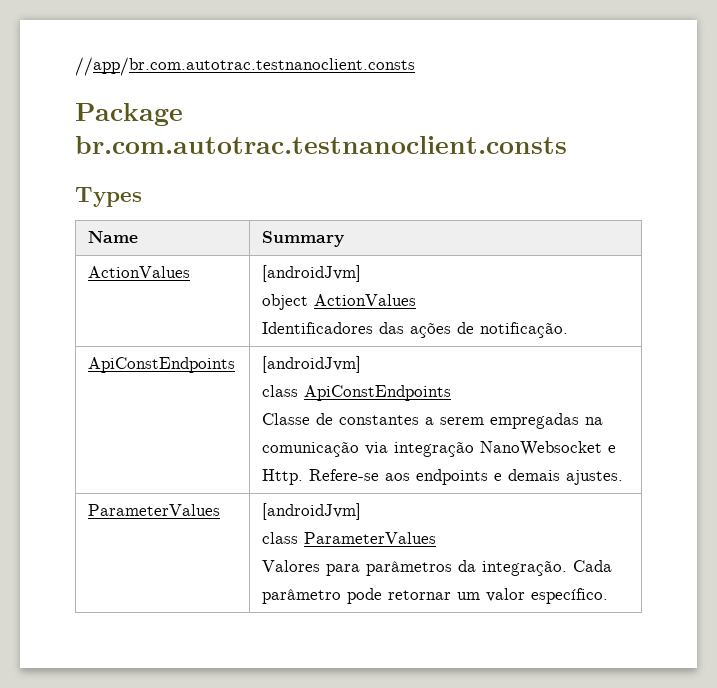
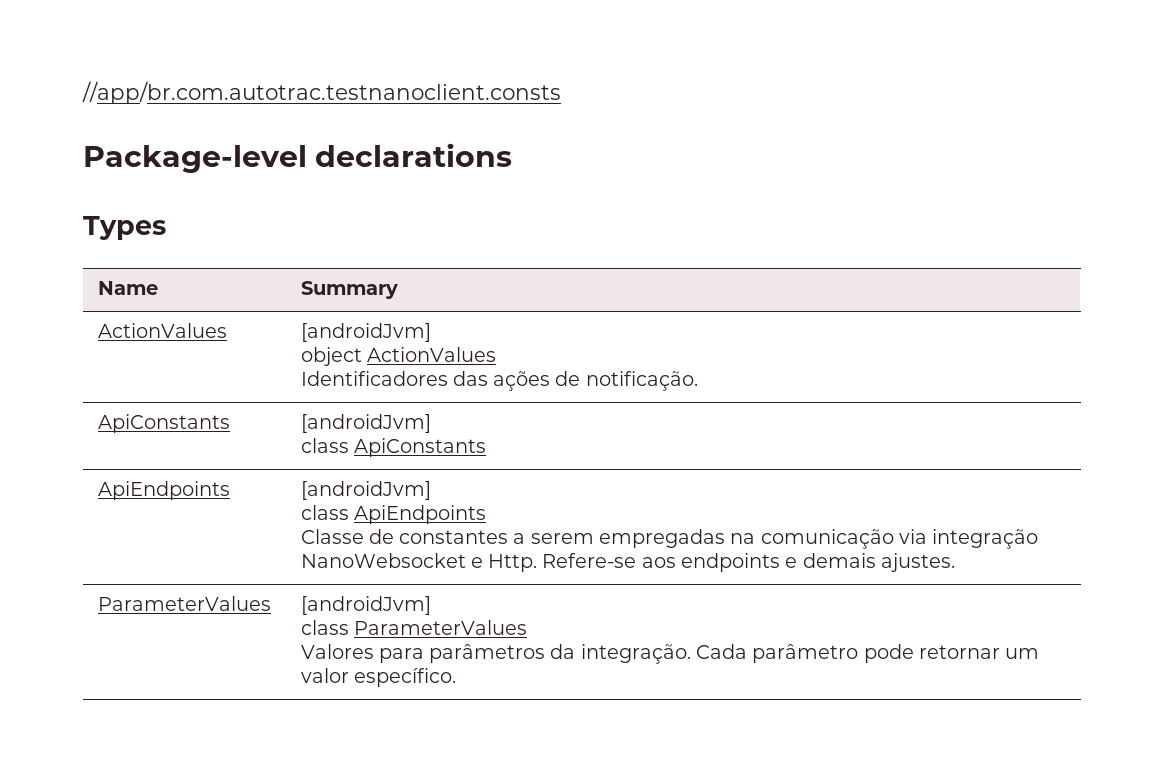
[75,103,183,126] [75,136,567,154] Package br.com.autotrac.testnanoclient.consts -> [83,143,513,173] Package-level declarations
[88,357,236,373] [262,356,362,373] [262,385,452,401] ApiConstEndpoints | [androidJvm] // class ApiConstEndpoints -> [97,414,230,433] [300,414,431,433] [300,438,486,457] [97,481,230,500] [300,481,431,500] [300,505,486,524] ApiConstants | [androidJvm] // class ApiConstants // ApiEndpoints | [androidJvm] // class ApiEndpoints

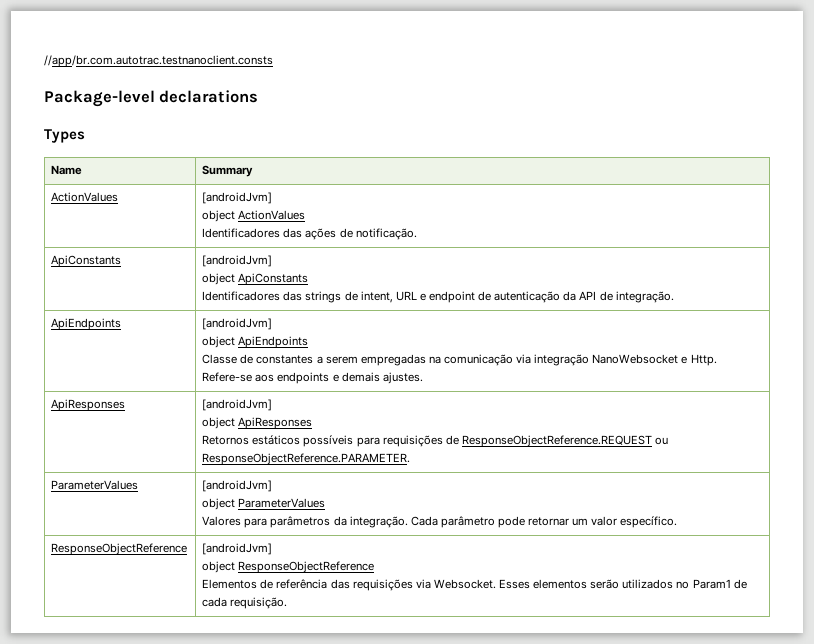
[300,438,486,457] class ApiConstants -> [202,273,309,285] [202,291,674,303] object ApiConstants // Identificadores das strings de intent, URL e endpoint de autenticação da API de integração.
[300,505,349,520] class -> [202,336,236,348] object
(955, 562) none -> [51,399,126,411] [202,399,273,411] [202,417,313,429] [202,435,669,447] [202,453,411,465] // ApiResponses | [androidJvm] // object ApiResponses // Retornos estáticos possíveis para requisições de ResponseObjectReference.REQUEST ou ResponseObjectReference.PARAMETER.
[300,620,349,635] class -> [202,498,236,510] object
(456, 677) none -> [51,543,188,555] [202,543,273,555] [202,561,375,573] [202,579,747,591] [202,597,288,609] // ResponseObjectReference | [androidJvm] // object ResponseObjectReference // Elementos de referência das requisições via Websocket. Esses elementos serão utilizados no Param1 de cada requisição.

